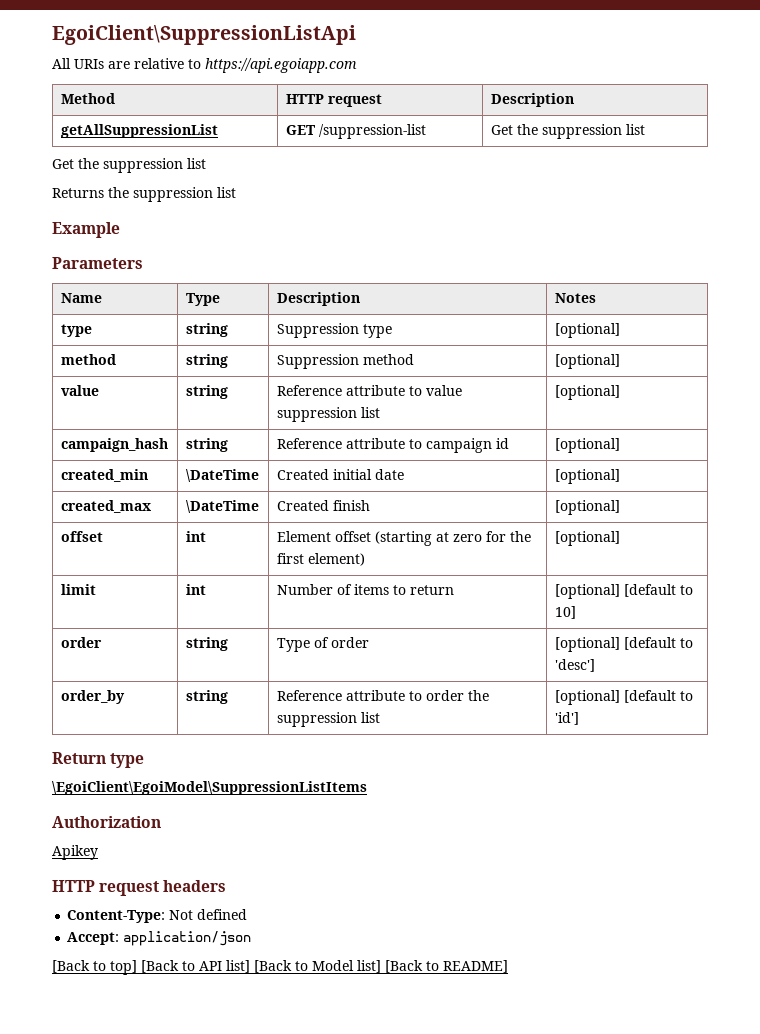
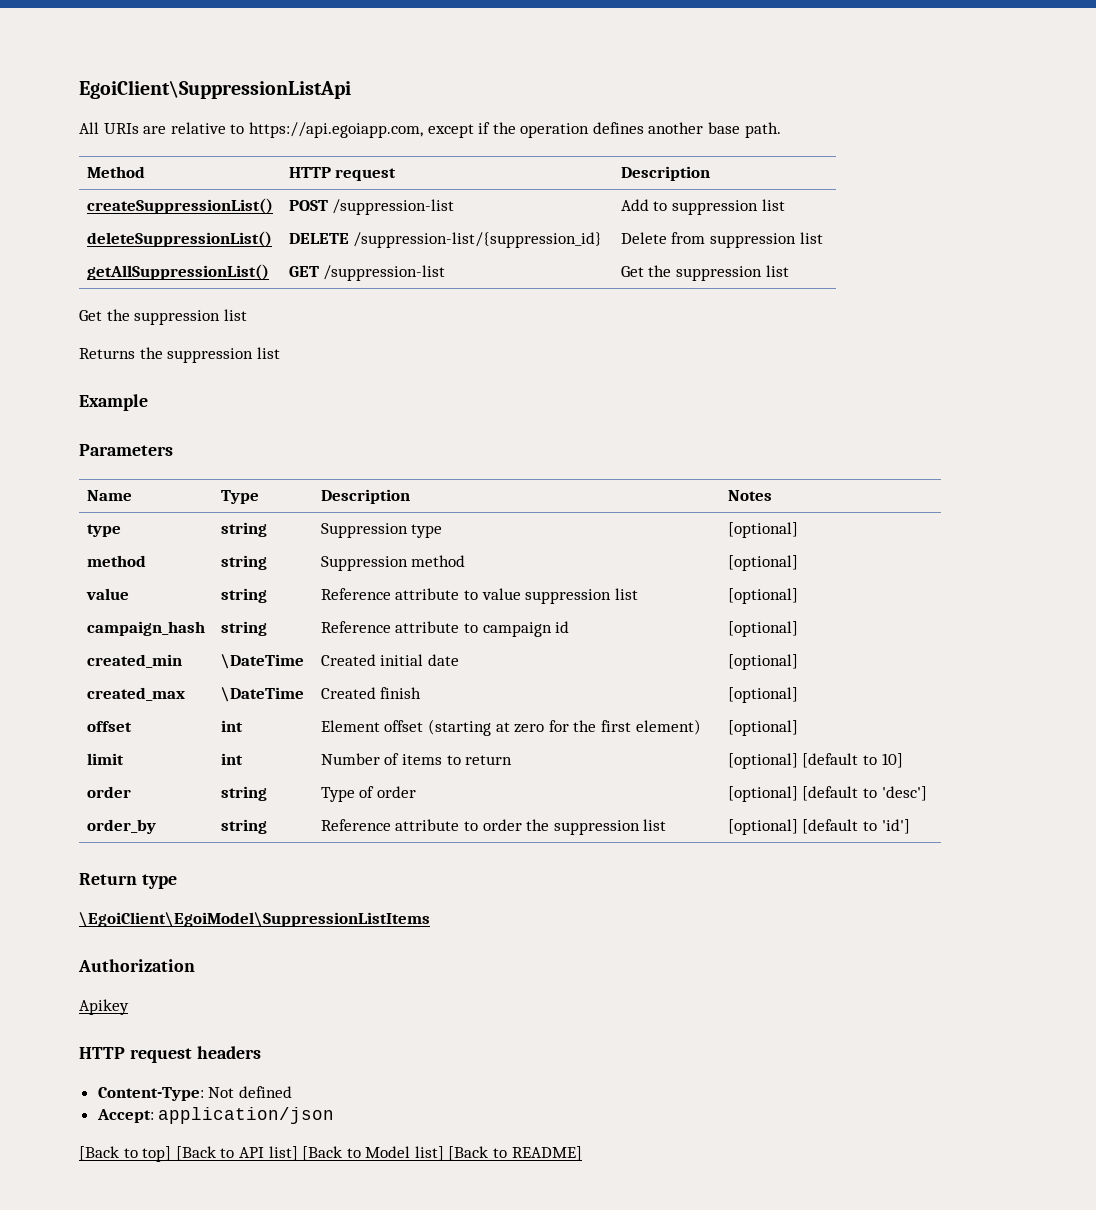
[205,58,357,73] [60,93,115,104] [285,94,382,107] [490,93,574,107] [60,124,218,138] https://api.egoiapp.com // Method | HTTP request | Description // getAllSuppressionList -> [248,122,781,138] [86,166,145,178] [288,167,397,181] [620,166,710,181] [86,198,273,214] [288,199,455,215] [620,199,785,215] [86,231,272,247] [288,232,603,248] [620,232,823,248] [86,264,269,280] https://api.egoiapp.com, except if the operation defines another base path. // Method | HTTP request | Description // createSuppressionList() | POST /suppression-list | Add to suppression list // deleteSuppressionList() | DELETE /suppression-list/{suppression_id} | Delete from suppression list // getAllSuppressionList()

